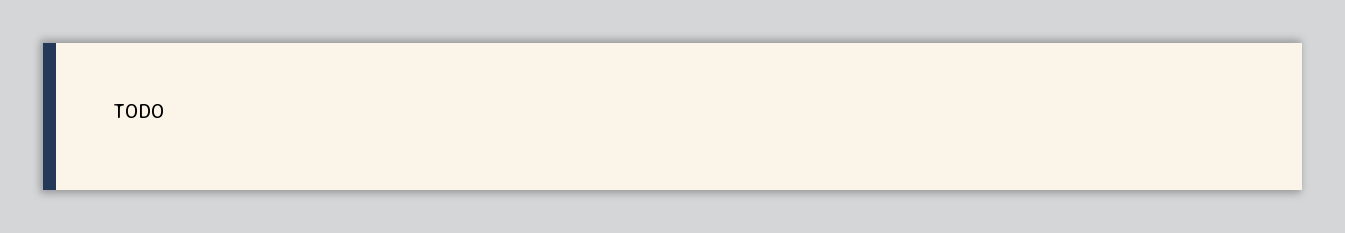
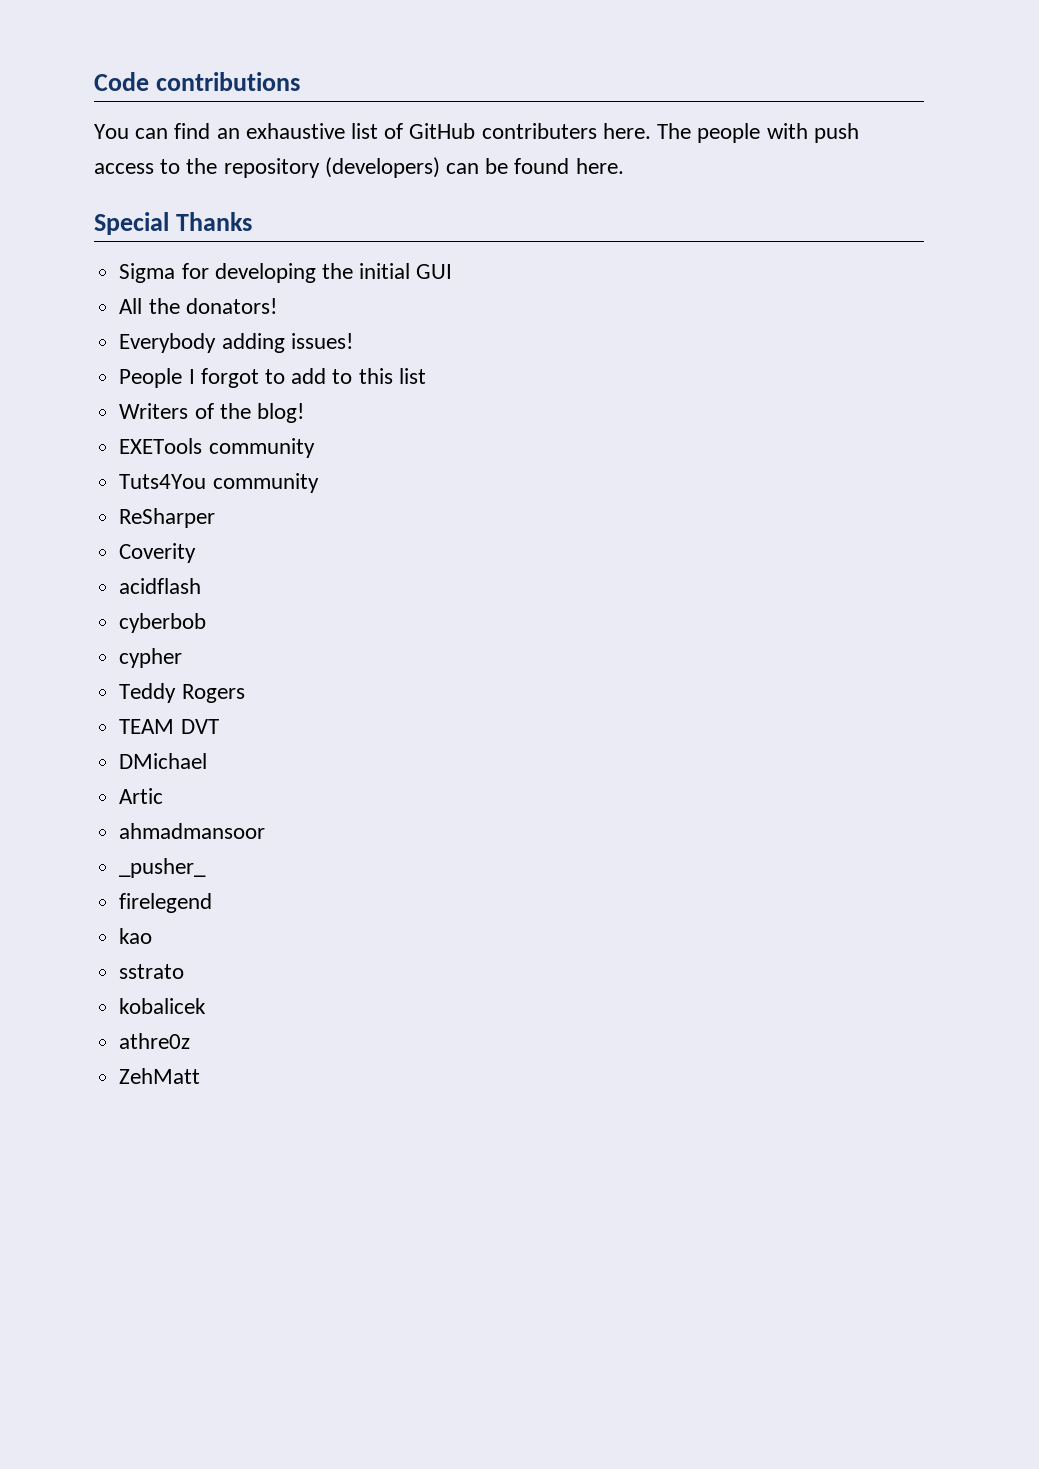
[113,104,164,118] TODO -> [94,72,300,91] [94,123,859,143] [94,157,624,178] [94,212,252,235] [119,263,453,283] [119,298,277,314] [119,333,353,353] [119,368,426,388] [119,403,304,423] [119,438,315,458] [119,473,319,493] [119,508,216,528] [119,543,197,563] [119,578,202,594] [119,613,207,633] [119,648,183,668] [119,683,245,703] [119,719,219,734] [119,753,208,769] [119,788,164,804] [119,823,266,839] [119,858,207,878] [119,893,213,913] [119,928,153,944] [119,964,185,979] [119,998,207,1014] [119,1033,191,1049] [119,1068,201,1084] Code contributions // You can find an exhaustive list of GitHub contributers here. The people with push access to the repository (developers) can be found here. // Special Thanks // Sigma for developing the initial GUI // All the donators! // Everybody adding issues! // People I forgot to add to this list // Writers of the blog! // EXETools community // Tuts4You community // ReSharper // Coverity // acidflash // cyberbob // cypher // Teddy Rogers // TEAM DVT // DMichael // Artic // ahmadmansoor // _pusher_ // firelegend // kao // sstrato // kobalicek // athre0z // ZehMatt

